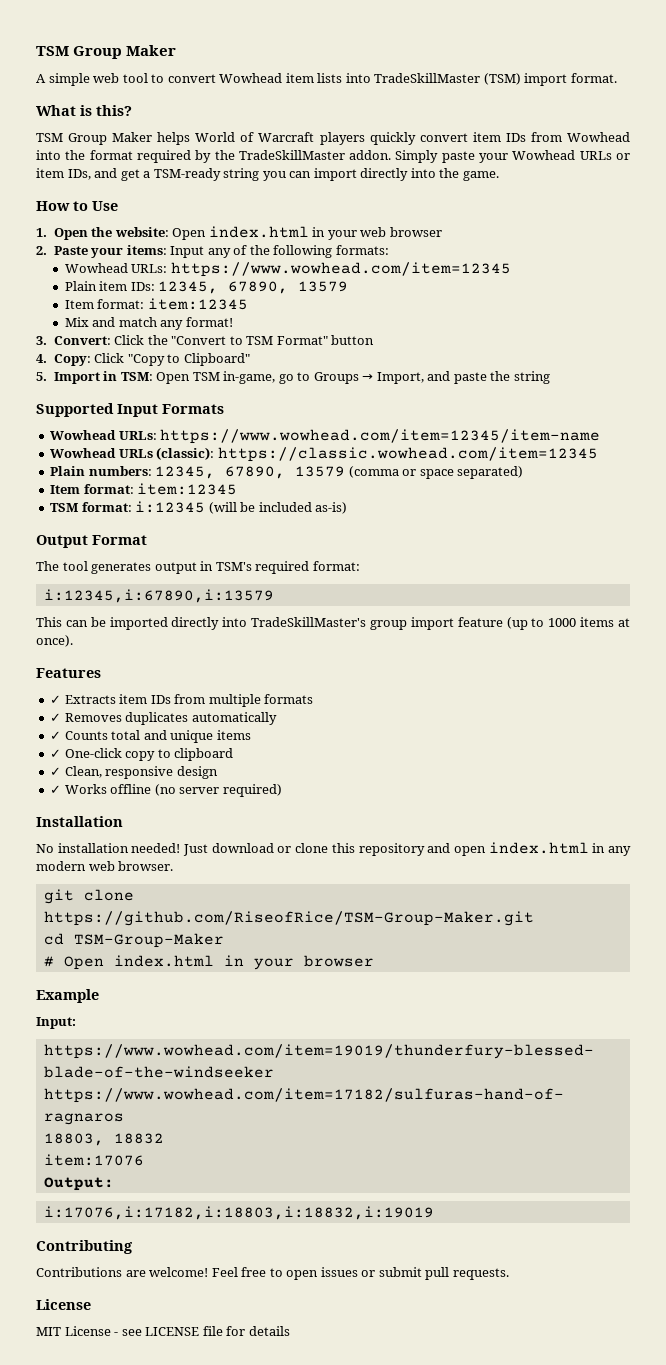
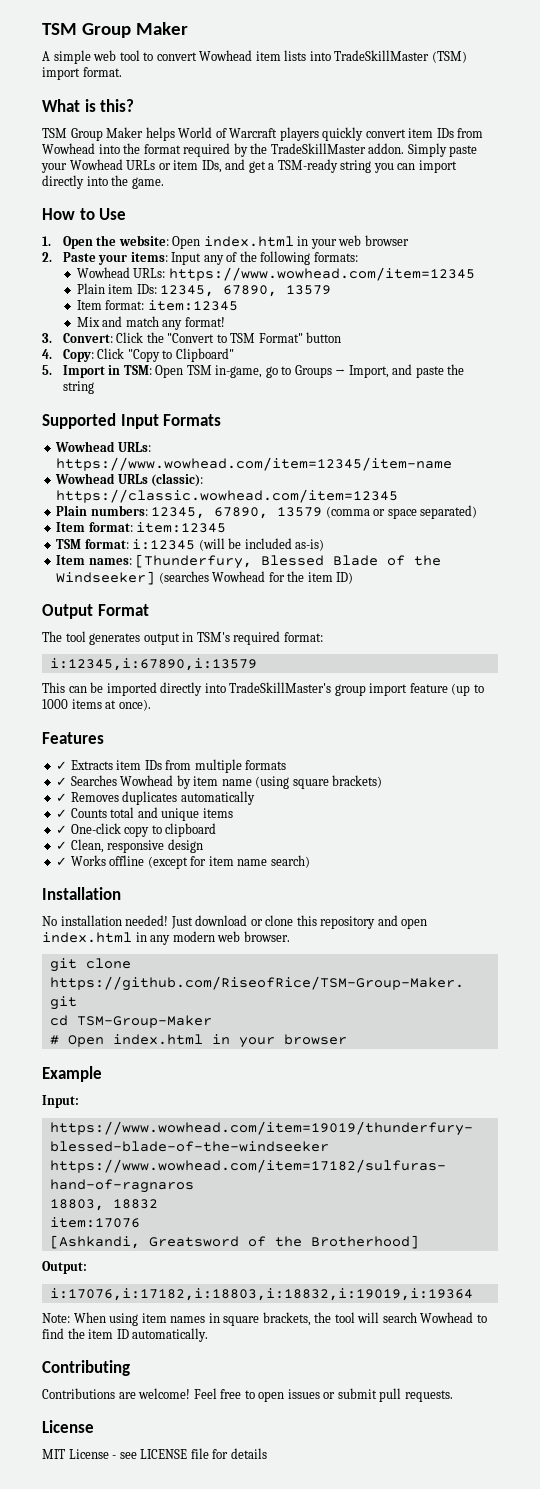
(348, 508) none -> [56,554,442,569] [56,571,354,585] // Item names: [Thunderfury, Blessed Blade of the Windseeker] (searches Wowhead for the item ID)
(314, 699) none -> [56,775,383,789] // ✓ Searches Wowhead by item name (using square brackets)
[154,784,282,797] (no server required) -> [147,855,310,869] (except for item name search)
[43,1177,114,1191] [43,1206,434,1220] Output: // i:17076,i:17182,i:18803,i:18832,i:19019 -> [49,1235,419,1249] [42,1261,87,1274] [49,1288,473,1301] [42,1312,487,1326] [42,1328,209,1342] [Ashkandi, Greatsword of the Brotherhood] // Output: // i:17076,i:17182,i:18803,i:18832,i:19019,i:19364 // Note: When using item names in square brackets, the tool will search Wowhead to find the item ID automatically.

